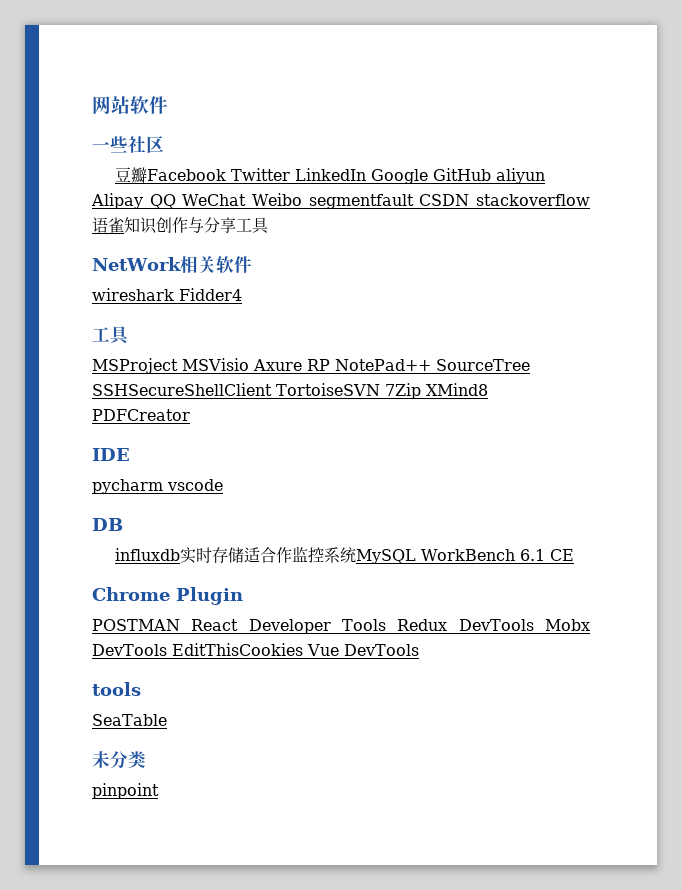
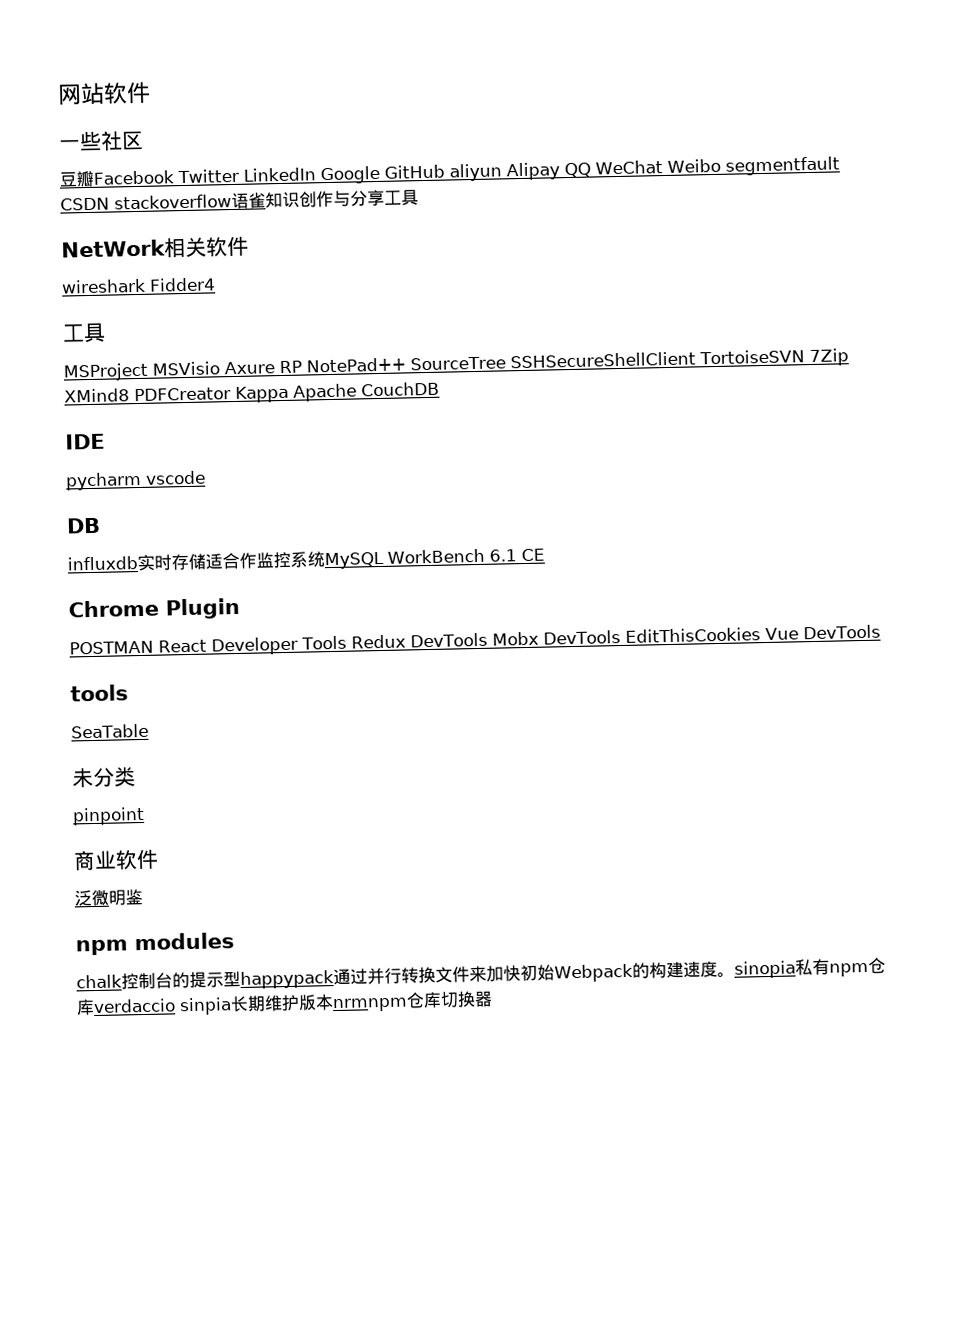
(190, 415) none -> [235,381,440,403] Kappa Apache CouchDB
(159, 791) none -> [73,849,159,871] [74,889,143,907] [75,932,235,956] [76,957,886,990] [76,990,493,1016] // 商业软件 // 泛微明鉴 // npm modules // chalk控制台的提示型happypack通过并行转换文件来加快初始Webpack的构建速度。sinopia私有npm仓库verdaccio sinpia长期维护版本nrmnpm仓库切换器

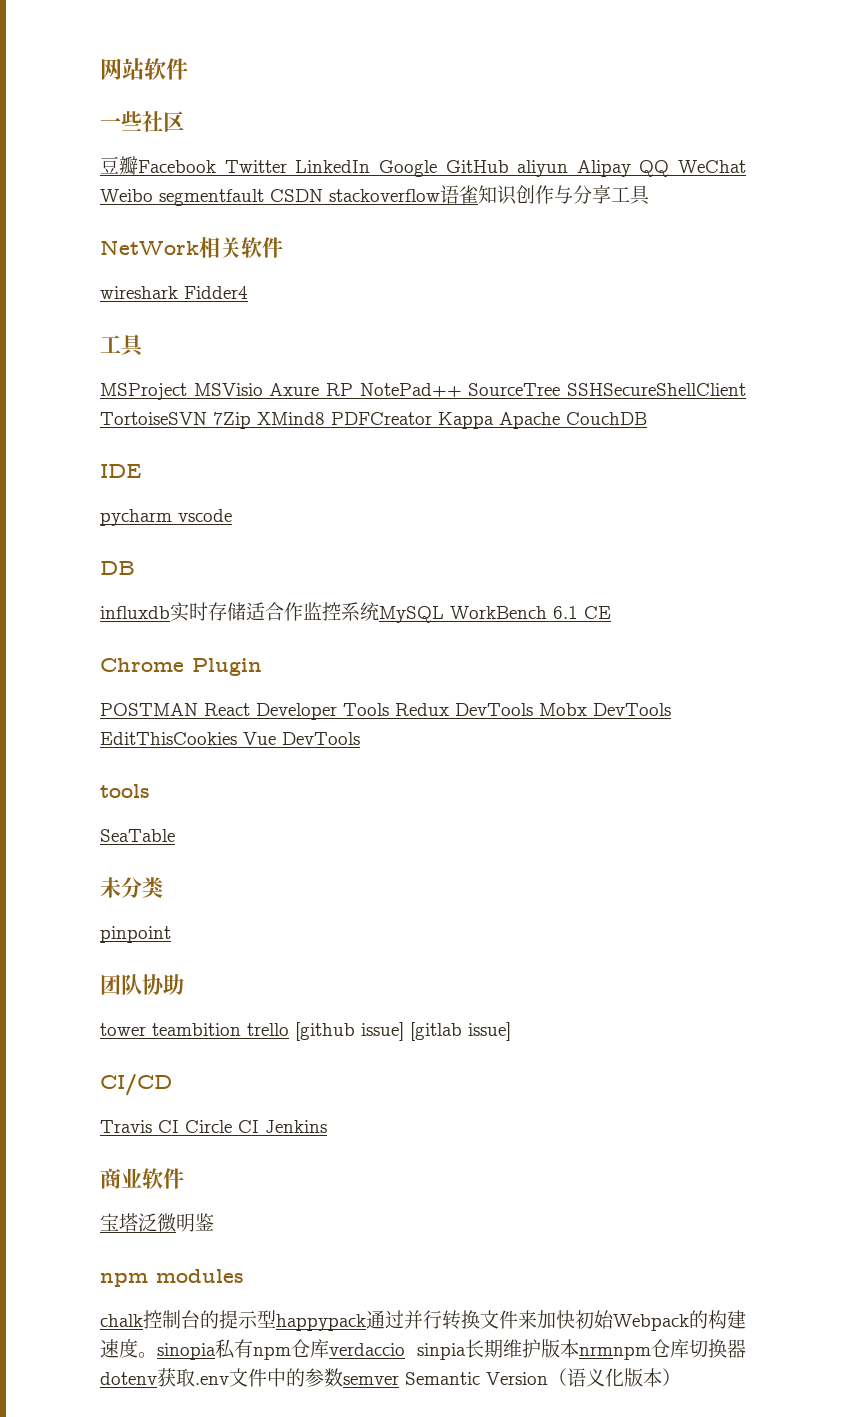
(145, 816) none -> [100,974,184,995] [100,1022,511,1041] [100,1074,172,1096] [100,1120,327,1133] // 团队协助 // tower teambition trello [github issue] [gitlab issue] // CI/CD // Travis CI Circle CI Jenkins
(159, 859) none -> [100,1213,138,1232] 宝塔
(493, 999) none -> [100,1368,681,1387] dotenv获取.env文件中的参数semver Semantic Version（语义化版本）

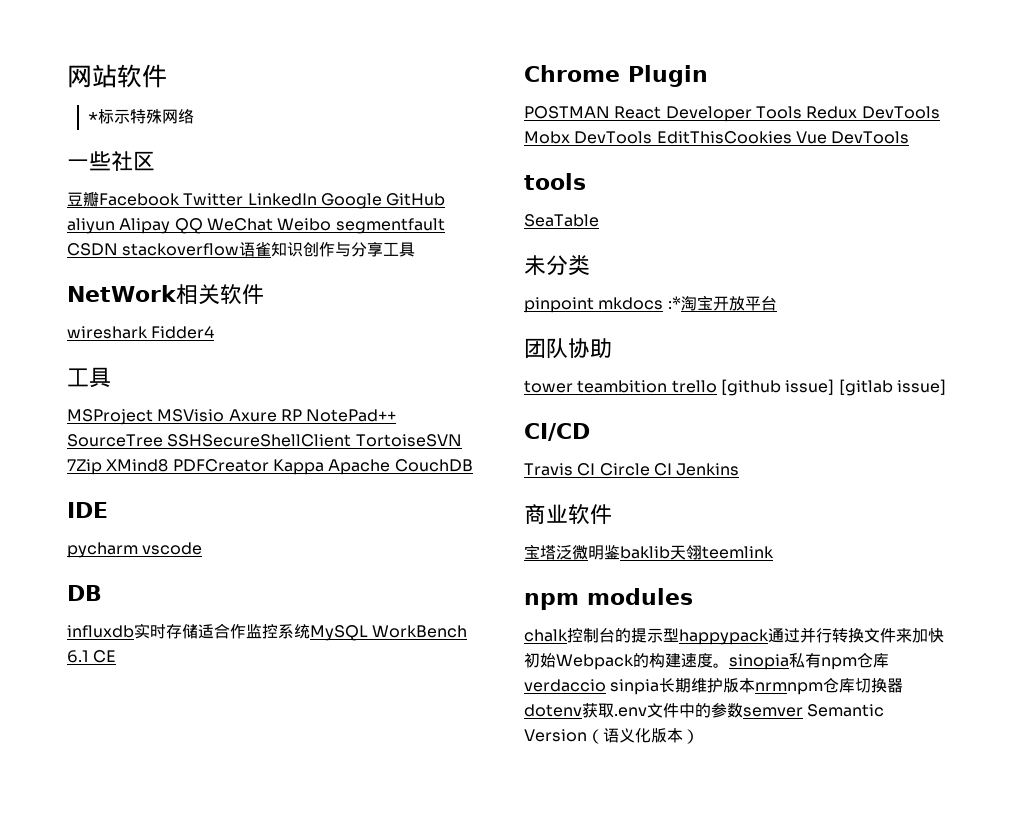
(188, 69) none -> [88,109,195,124] // *标示特殊网络
(171, 934) none -> [598,295,777,311] mkdocs :*淘宝开放平台
(214, 1222) none -> [620,545,774,560] baklib天翎teemlink

